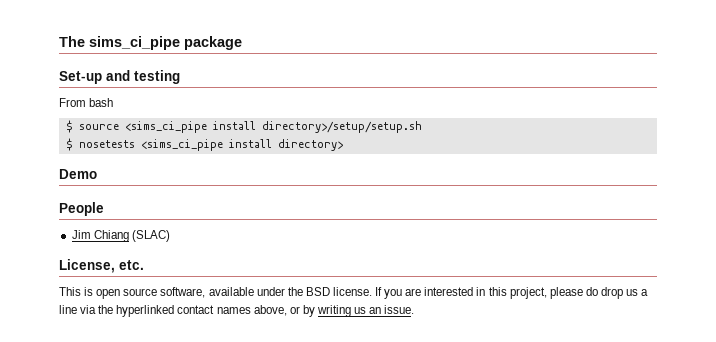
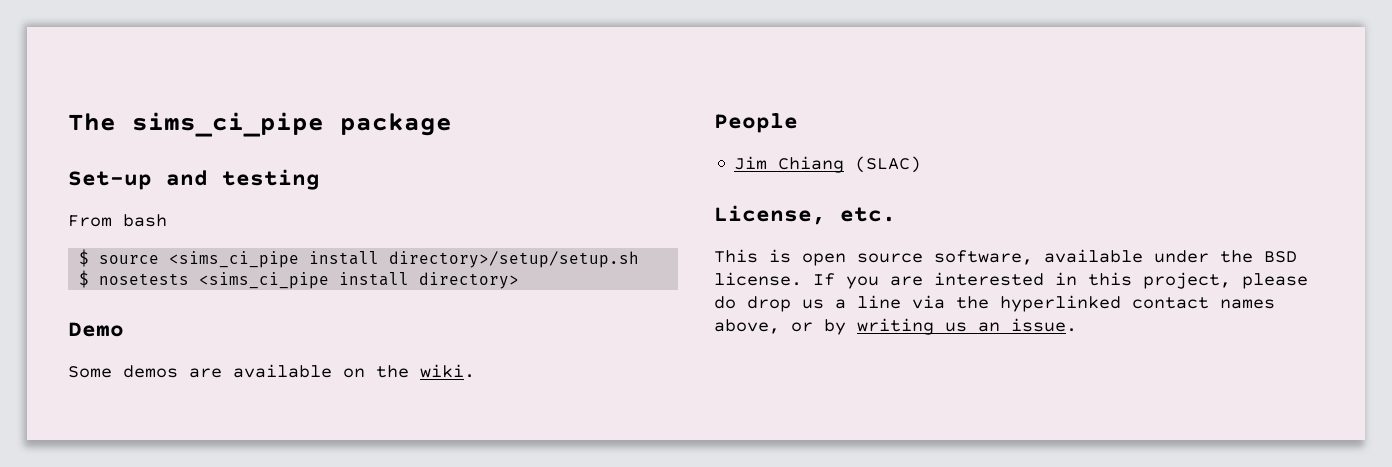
(97, 174) none -> [68,364,475,378] // Some demos are available on the wiki.

